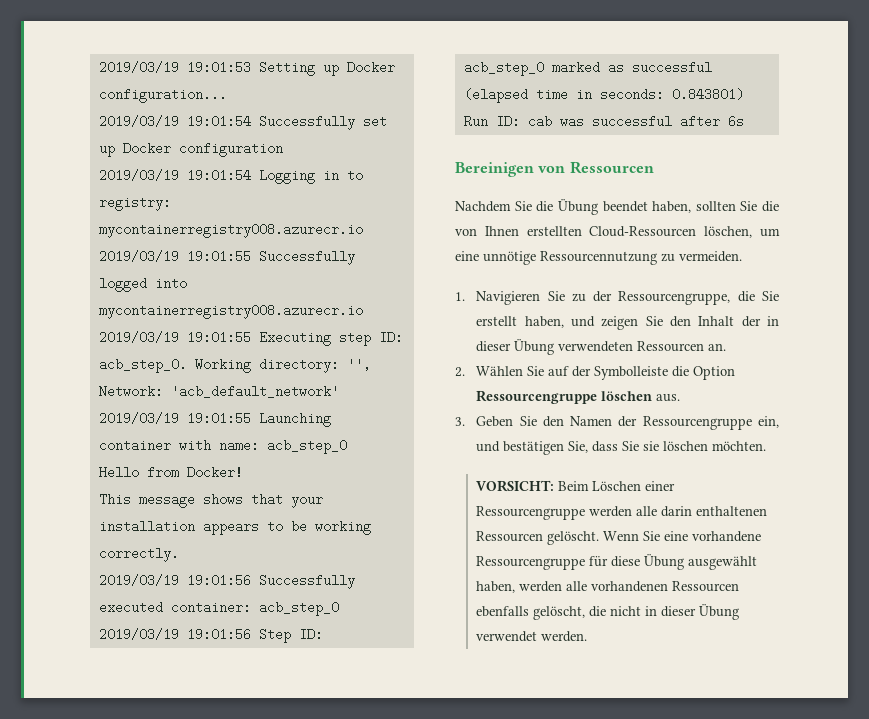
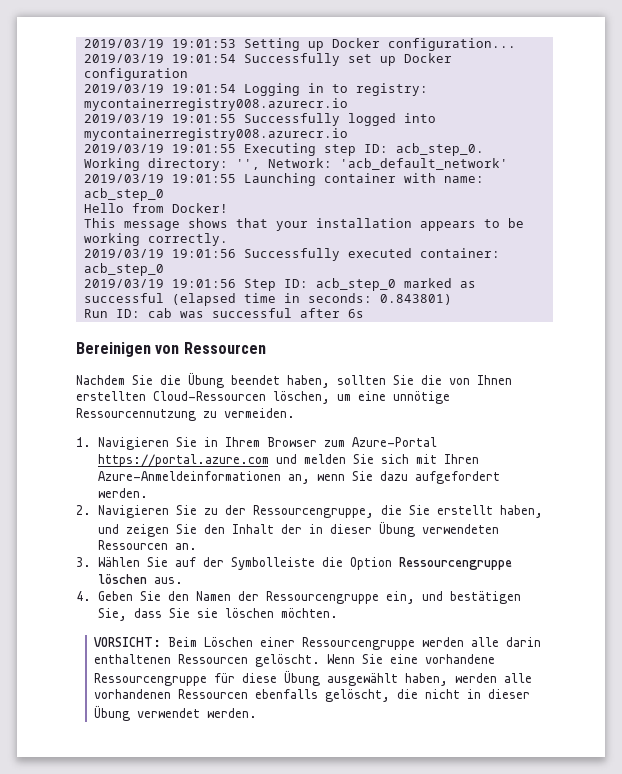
(565, 296) none -> [203,437,437,447] [97,454,479,467] [97,471,500,484] [97,488,148,498] [76,505,197,518] in Ihrem Browser zum Azure-Portal https://portal.azure.com und melden Sie sich mit Ihren Azure-Anmeldeinformationen an, wenn Sie dazu aufgefordert werden. // 2. Navigieren Sie
[455,367,465,377] 2. -> [76,557,91,567] 3.
[455,417,465,426] 3. -> [76,591,91,601] 4.

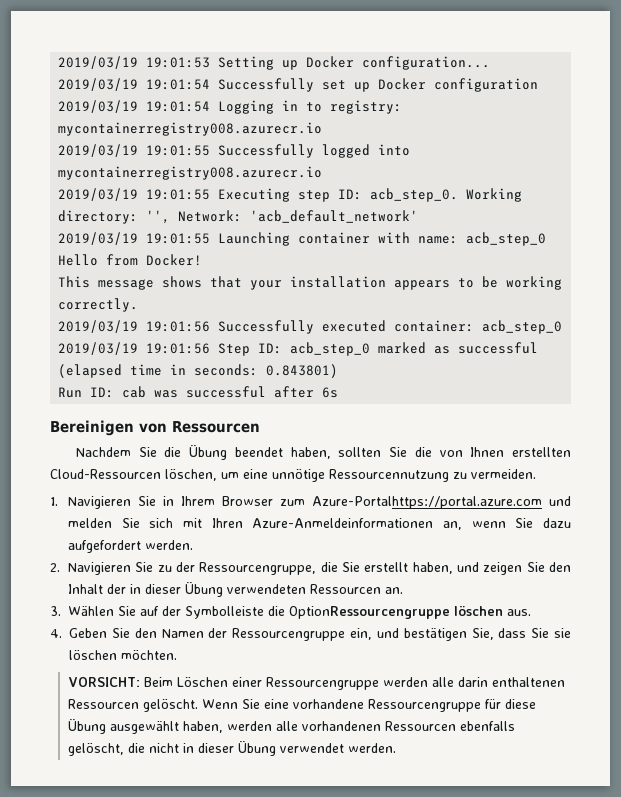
[351,437,437,447] [97,454,269,467] Azure-Portal https://portal.azure.com -> [312,496,543,509] Azure-Portalhttps://portal.azure.com
[349,557,512,570] Option Ressourcengruppe -> [289,606,451,619] OptionRessourcengruppe

